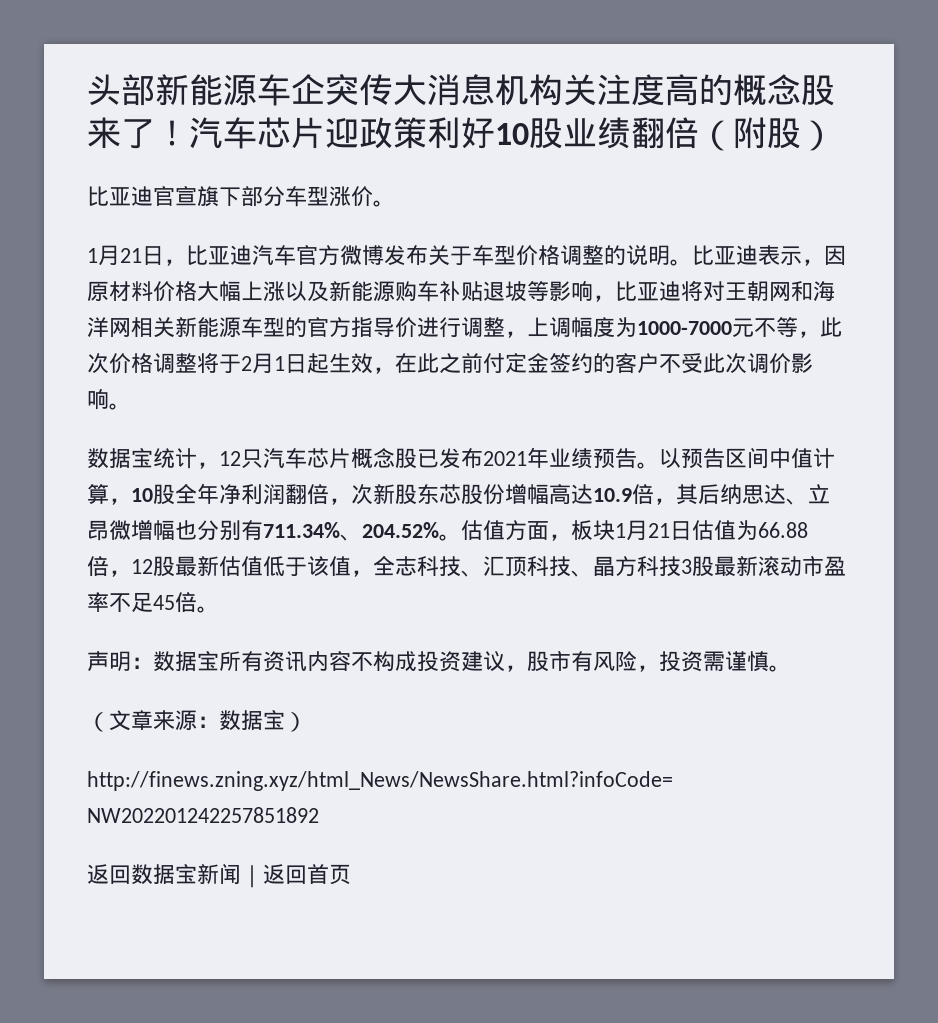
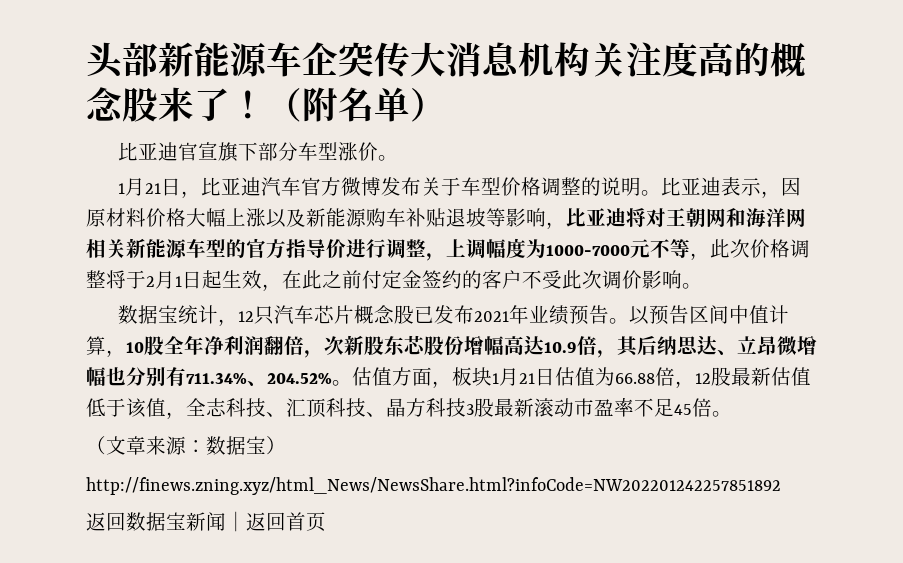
[189,117,801,151] 汽车芯片迎政策利好10股业绩翻倍（附股 -> [266,87,410,122] （附名单
[87,651,791,672] // 声明：数据宝所有资讯内容不构成投资建议，股市有风险，投资需谨慎。 -> (732, 414) none

